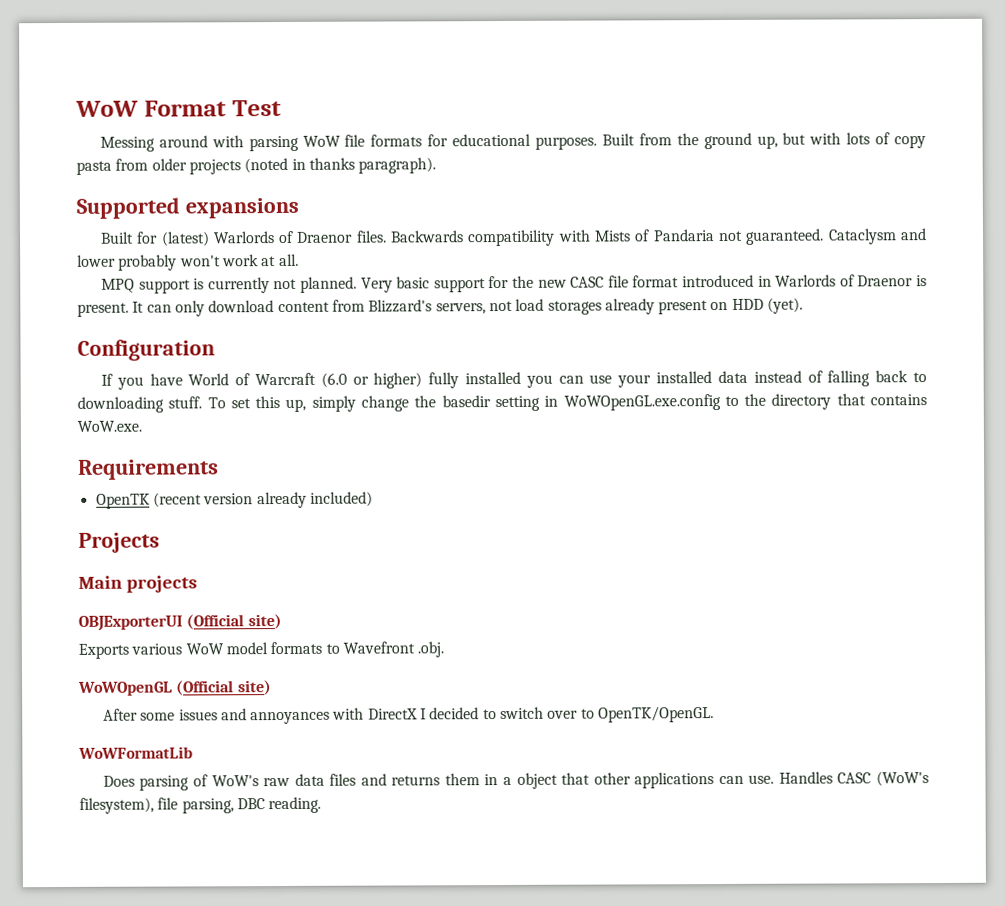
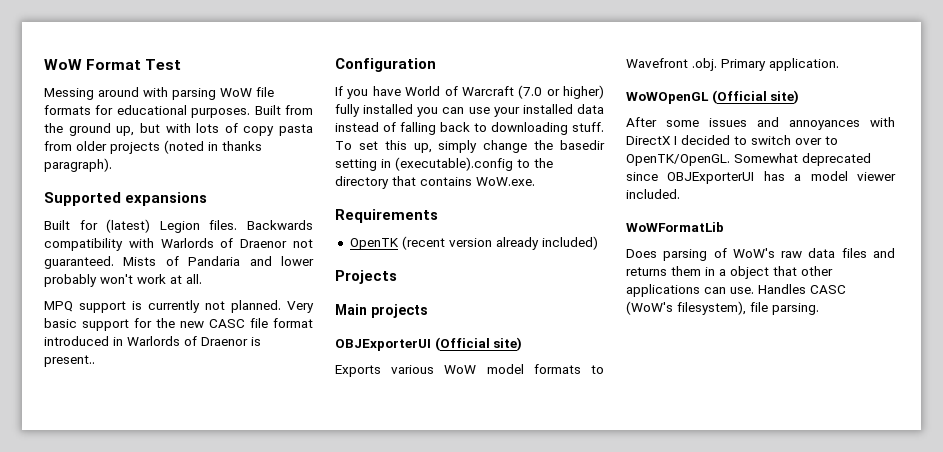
[212,230,354,244] Warlords of Draenor -> [159,221,200,233] Legion
[594,228,897,245] Mists of Pandaria not guaranteed. Cataclysm -> [160,238,313,248] [44,256,241,269] Warlords of Draenor not guaranteed. Mists of Pandaria
[77,297,804,317] present. It can only download content from Blizzard's servers, not load storages already present on HDD (yet). -> [44,355,95,367] present..
[320,372,347,388] (6.0 -> [518,85,543,99] (7.0
[563,394,721,411] WoWOpenGL.exe.config -> [395,157,513,171] (executable).config
(445, 649) none -> [721,58,839,71] Primary application.
(715, 714) none -> [734,153,871,166] [626,171,896,184] [626,189,680,199] Somewhat deprecated since OBJExporterUI has a model viewer included.
[181,796,322,814] parsing, DBC reading. -> [772,303,819,315] parsing.

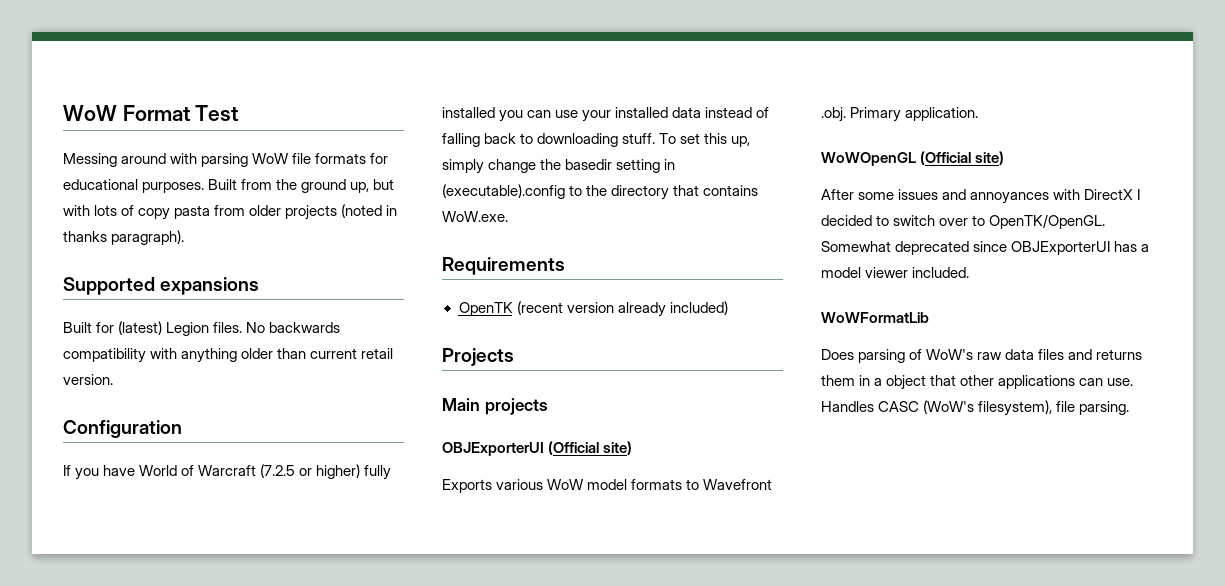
[247,220,313,230] [44,238,313,251] [44,256,314,269] [44,274,202,287] [44,300,314,313] [44,318,313,331] [44,336,261,346] [44,355,95,367] Backwards compatibility with Warlords of Draenor not guaranteed. Mists of Pandaria and lower probably won't work at all. // MPQ support is currently not planned. Very basic support for the new CASC file format introduced in Warlords of Draenor is present.. -> [246,322,341,333] [63,348,394,363] [63,374,113,385] No backwards compatibility with anything older than current retail version.
[518,85,543,99] (7.0 -> [260,464,296,478] (7.2.5

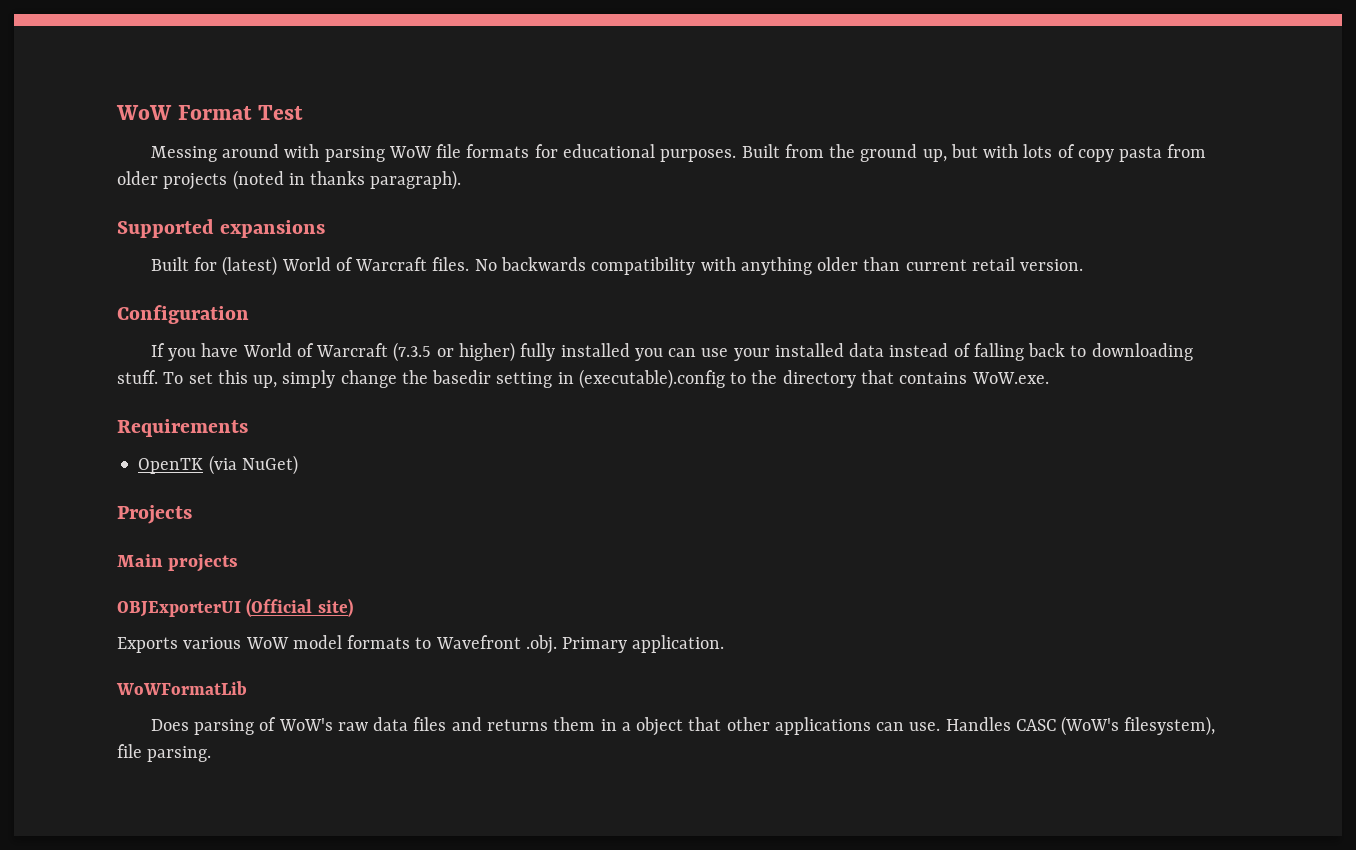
[166,322,210,336] Legion -> [281,257,428,271] World of Warcraft
[260,464,296,478] (7.2.5 -> [393,342,432,362] (7.3.5
[516,301,728,317] (recent version already included) -> [208,455,298,475] (via NuGet)
[821,151,1005,166] [821,189,1141,204] [821,214,1106,229] [821,241,1150,255] [821,267,970,278] // WoWOpenGL (Official site) // After some issues and annoyances with DirectX I decided to switch over to OpenTK/OpenGL. Somewhat deprecated since OBJExporterUI has a model viewer included. -> (725, 644) none

